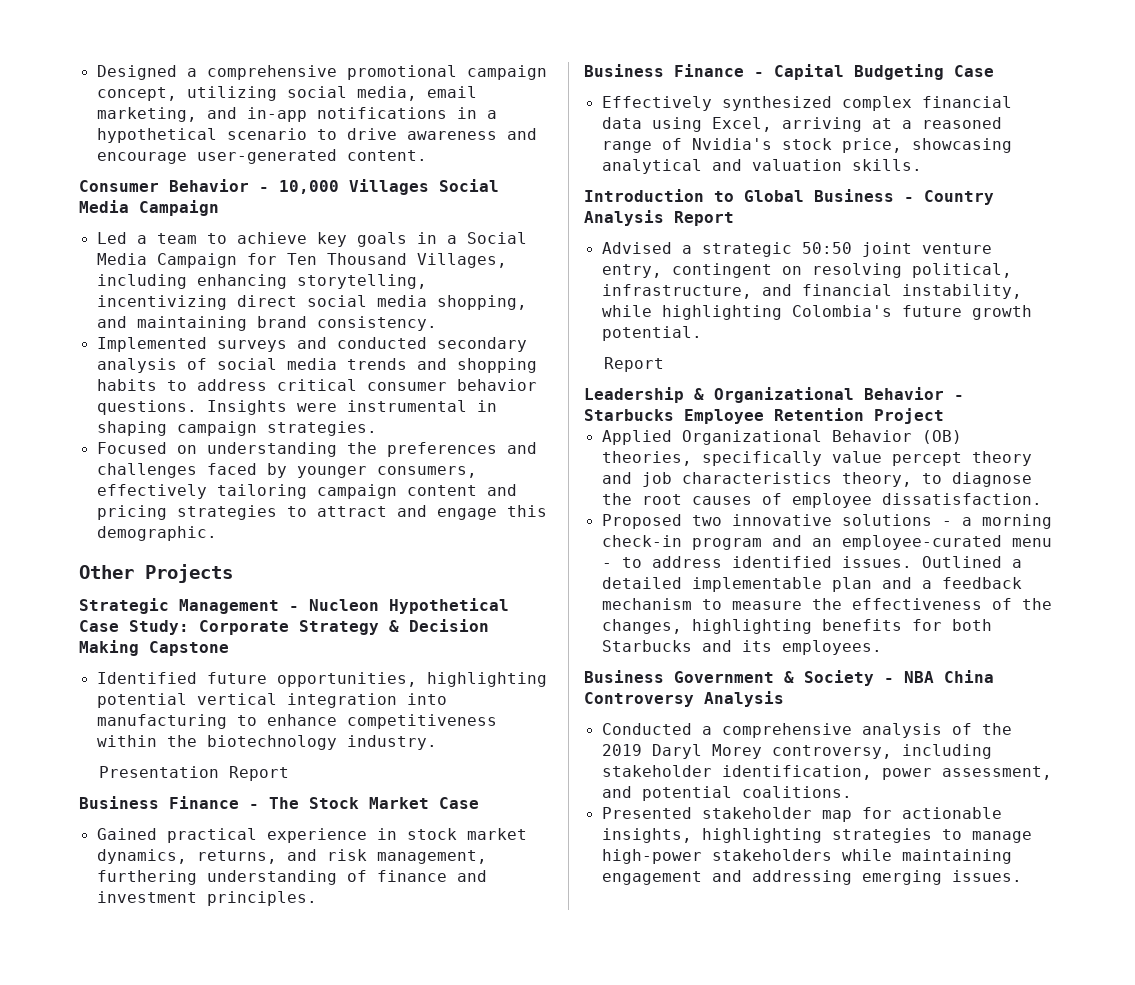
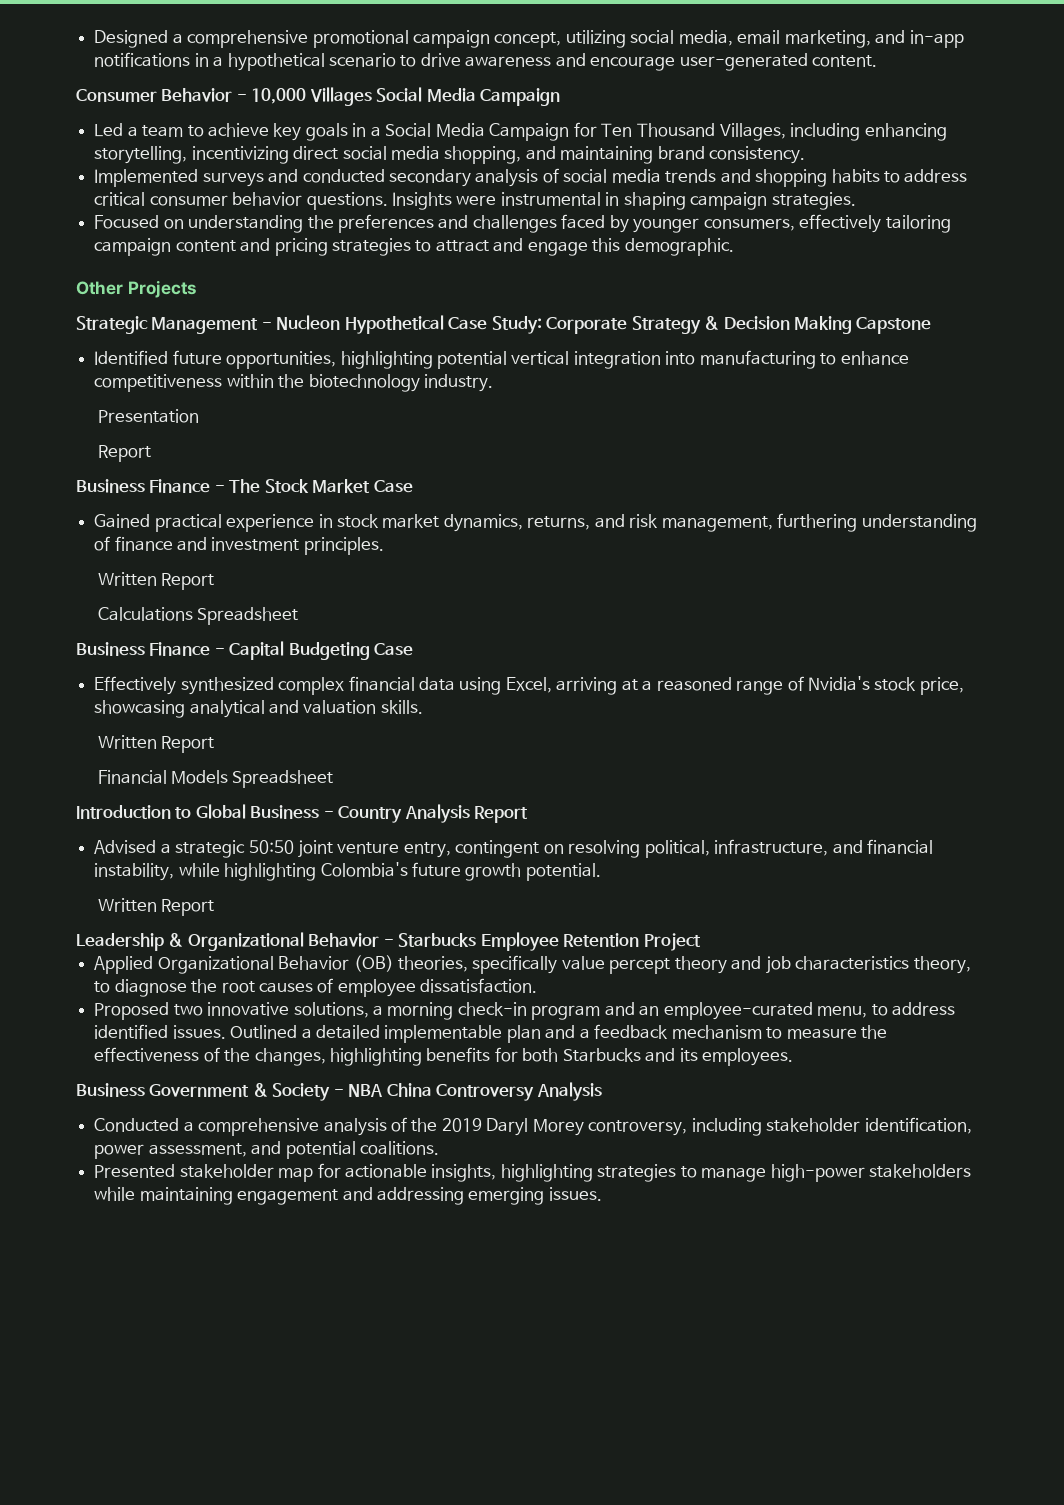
(220, 772) none -> (199, 416) //
(317, 898) none -> [97,572,215,590] [97,607,299,625] // Written Report // Calculations Spreadsheet
(922, 165) none -> [97,735,215,753] [97,770,334,788] // Written Report // Financial Models Spreadsheet
(702, 333) none -> [97,898,157,912] Written
[841,514,952,526] solutions - -> [293,1002,369,1018] solutions,
[1011,538,1052,547] [601,563,612,568] menu - -> [817,1006,868,1018] menu,

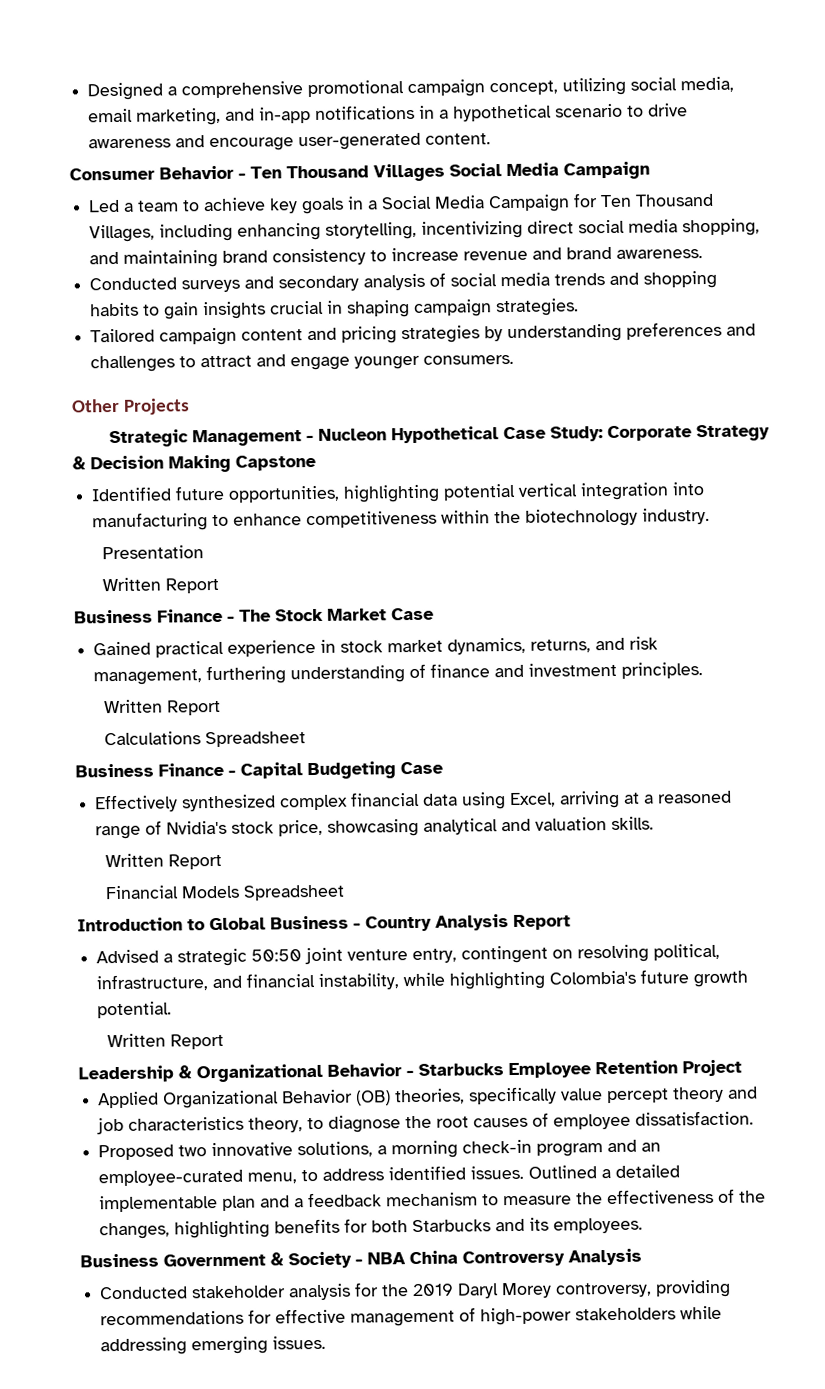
[251,88,307,104] 10,000 -> [250,165,369,179] Ten Thousand
[709,146,806,164] [94,169,199,187] consistency. // Implemented -> [272,246,704,266] [89,277,178,291] consistency to increase revenue and brand awareness. // Conducted
[302,169,385,183] conducted -> (275, 282) none
[904,169,968,183] [94,192,856,210] [94,214,951,233] address critical consumer behavior questions. Insights were instrumental in shaping campaign strategies. // Focused on understanding the preferences and challenges faced by younger consumers, effectively tailoring -> [164,298,580,320] [90,328,156,343] gain insights crucial in shaping campaign strategies. // Tailored
(411, 247) none -> [484,321,757,343] [90,355,176,373] by understanding preferences and challenges
[592,238,734,256] this demographic. -> [354,354,515,370] younger consumers.
(199, 416) none -> [101,577,161,592] Written
[183,1117,407,1136] a comprehensive analysis of -> [191,1282,380,1301] stakeholder analysis for
[691,1117,972,1136] [94,1141,439,1159] [94,1163,972,1182] [94,1187,373,1205] including stakeholder identification, power assessment, and potential coalitions. // Presented stakeholder map for actionable insights, highlighting strategies to manage high-power stakeholders while maintaining engagement and -> [655,1279,732,1298] [100,1305,723,1327] providing recommendations for effective management of high-power stakeholders while

